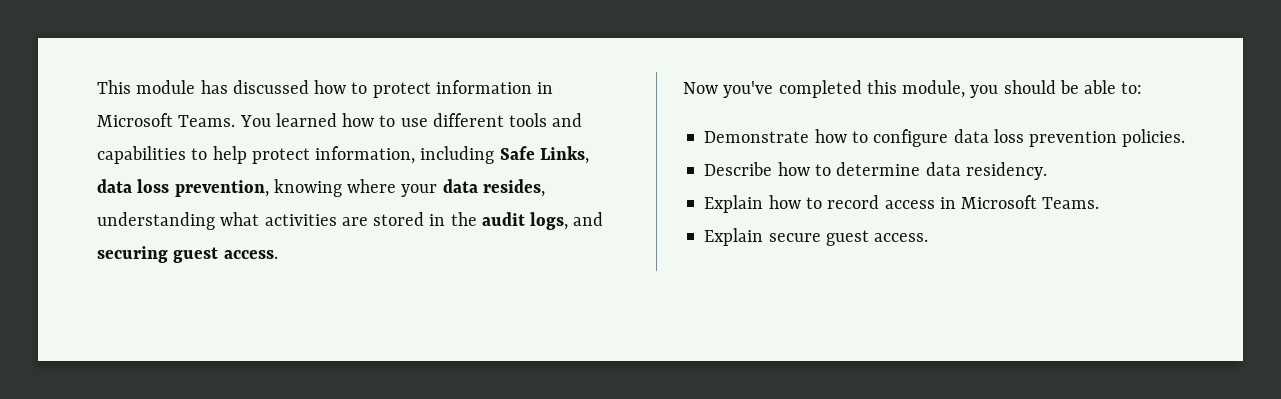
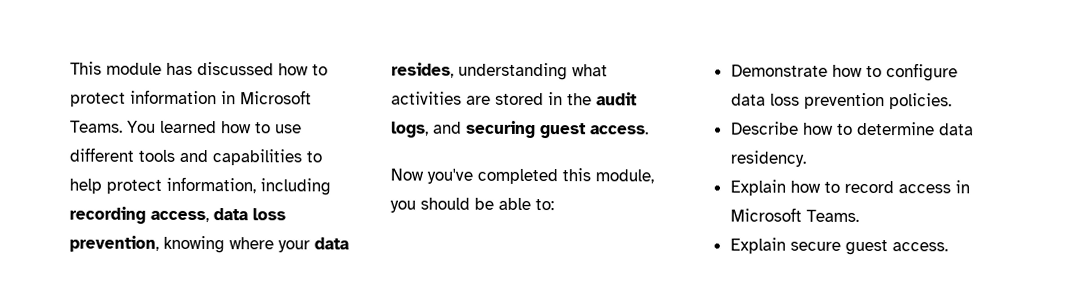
[499,146,589,164] Safe Links, -> [69,206,209,224] recording access,

